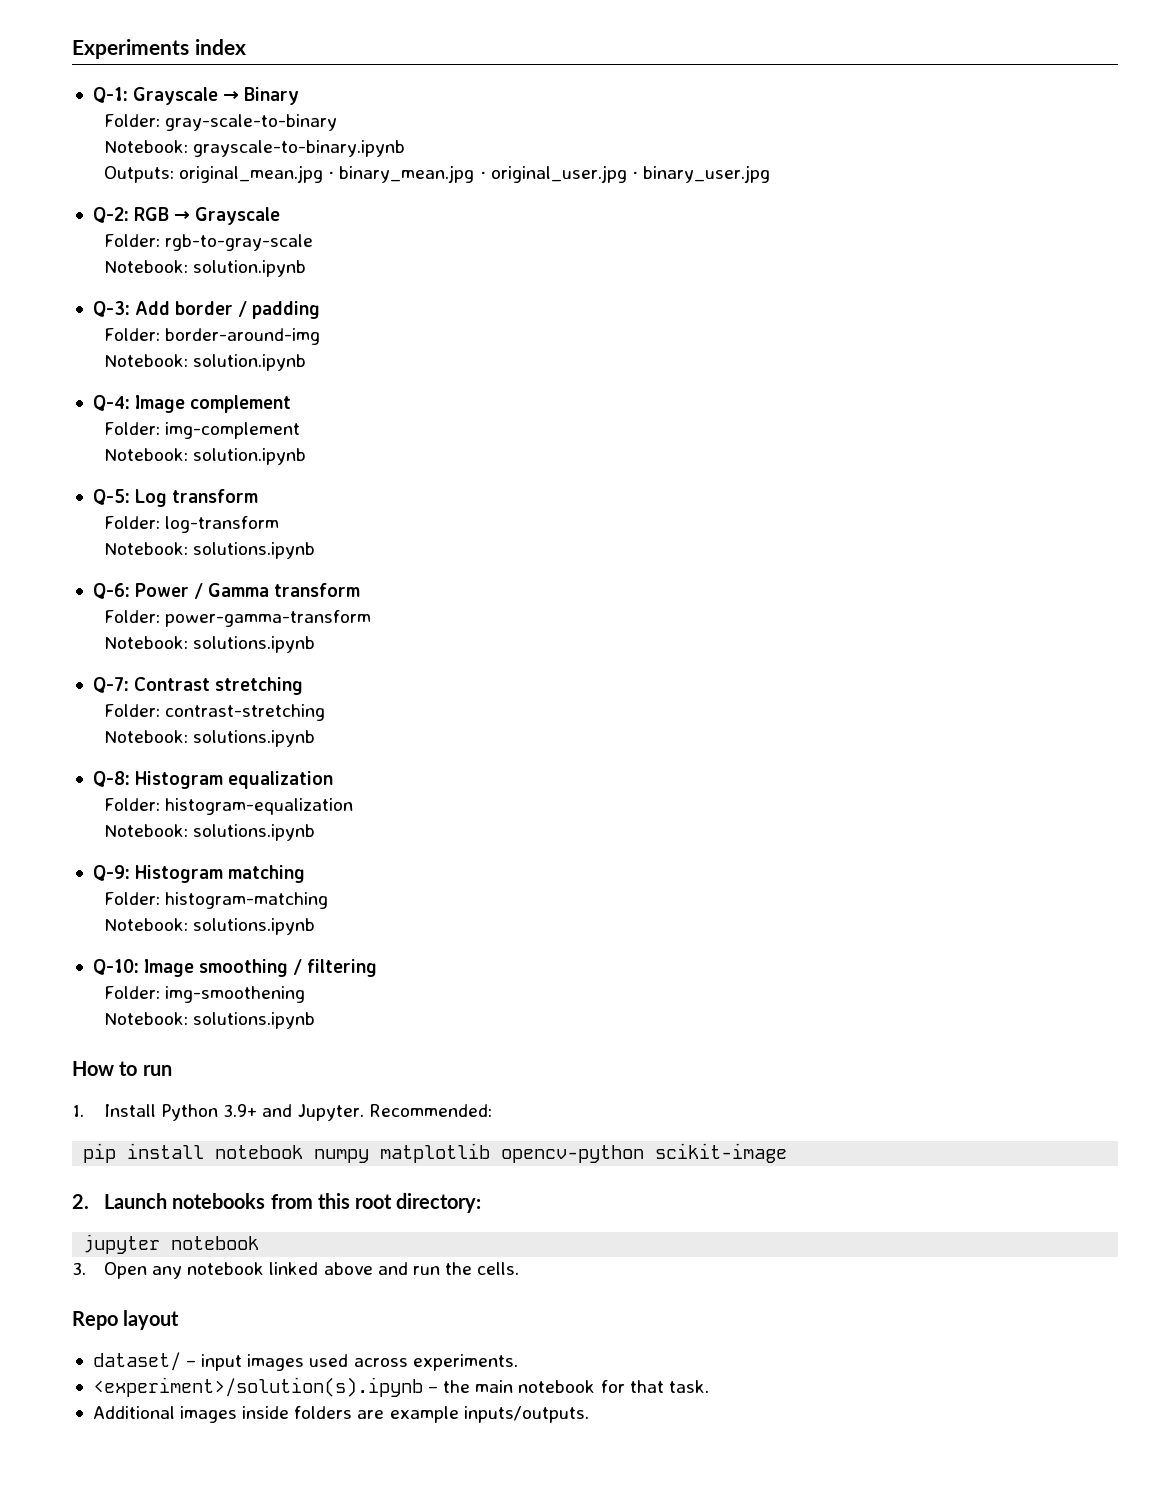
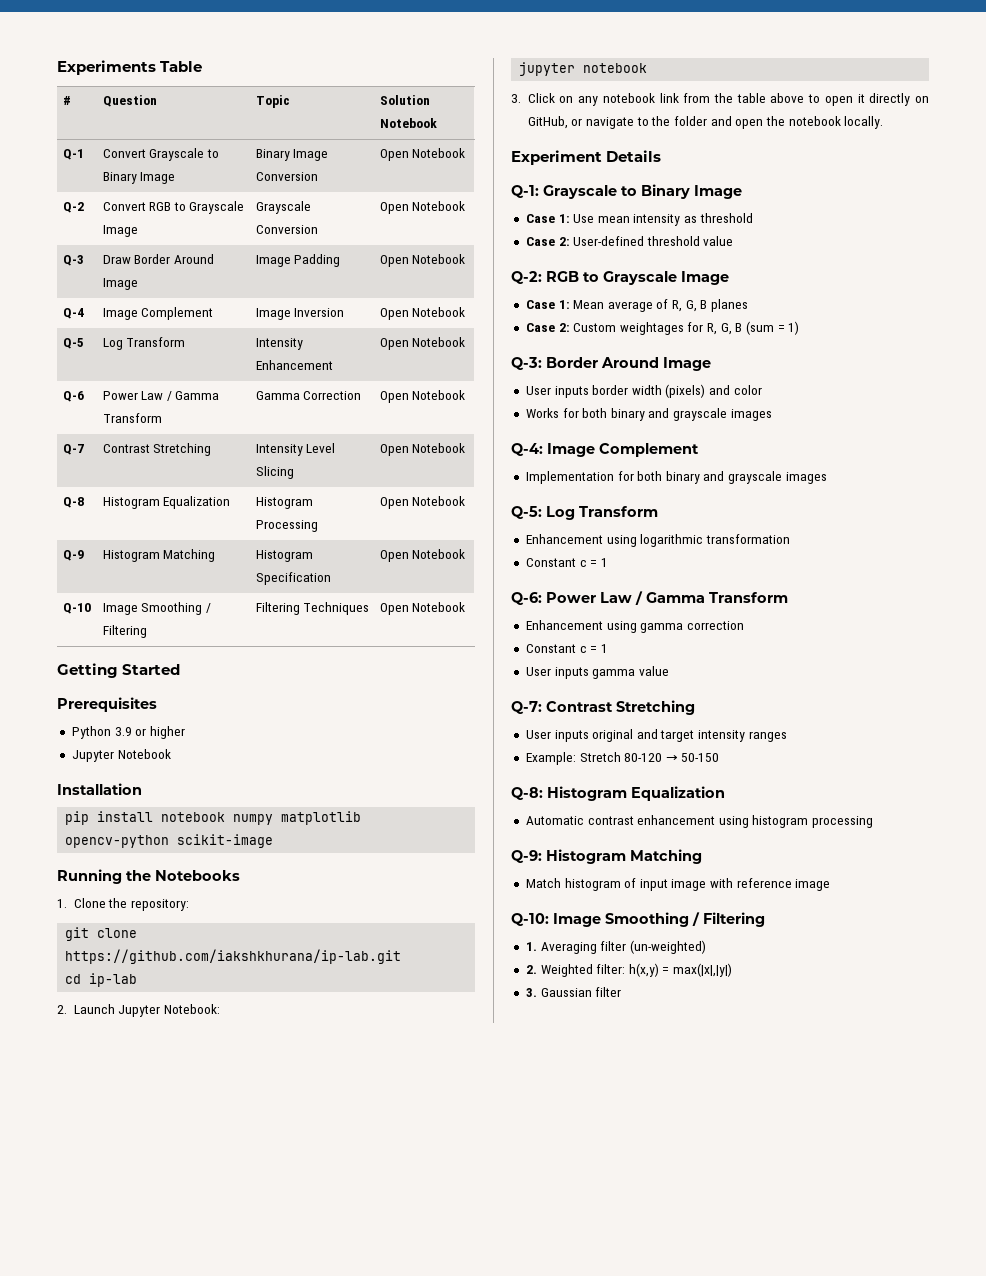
[194,39,246,55] [92,87,300,105] [104,114,338,131] [104,140,406,157] [104,165,770,183] [92,207,281,225] [104,234,314,251] [104,260,307,277] [92,301,321,319] [104,328,321,345] [104,354,307,371] [92,395,292,413] [104,422,301,439] [104,448,307,465] [92,489,259,507] [104,516,280,533] [104,542,316,559] [92,583,361,599] [104,610,372,627] [104,636,316,653] [92,677,304,695] [104,704,326,721] [104,730,316,747] [92,771,334,789] [104,798,354,815] [104,824,316,841] [92,865,306,883] [104,892,329,909] [104,918,316,935] [92,959,378,977] [104,986,306,1003] [104,1012,316,1029] [72,1061,172,1076] [72,1104,492,1121] index // Q-1: Grayscale → Binary // Folder: gray-scale-to-binary // Notebook: grayscale-to-binary.ipynb // Outputs: original_mean.jpg · binary_mean.jpg · original_user.jpg · binary_user.jpg // Q-2: RGB → Grayscale // Folder: rgb-to-gray-scale // Notebook: solution.ipynb // Q-3: Add border / padding // Folder: border-around-img // Notebook: solution.ipynb // Q-4: Image complement // Folder: img-complement // Notebook: solution.ipynb // Q-5: Log transform // Folder: log-transform // Notebook: solutions.ipynb // Q-6: Power / Gamma transform // Folder: power-gamma-transform // Notebook: solutions.ipynb // Q-7: Contrast stretching // Folder: contrast-stretching // Notebook: solutions.ipynb // Q-8: Histogram equalization // Folder: histogram-equalization // Notebook: solutions.ipynb // Q-9: Histogram matching // Folder: histogram-matching // Notebook: solutions.ipynb // Q-10: Image smoothing / filtering // Folder: img-smoothening // Notebook: solutions.ipynb // How to run // 1. Install Python 3.9+ and Jupyter. Recommended: -> [160,61,203,72] [62,96,71,105] [102,95,157,107] [255,95,290,108] [379,95,430,105] [379,118,437,128] [62,149,84,160] [102,148,219,161] [102,172,176,184] [255,149,329,161] [255,172,318,181] [379,148,466,161] [62,202,84,213] [102,201,245,214] [102,225,138,237] [255,201,311,214] [255,225,318,234] [379,201,466,214] [62,255,84,266] [102,254,214,264] [102,278,138,290] [255,254,341,267] [379,254,466,267] [62,308,84,319] [102,307,214,320] [255,308,345,320] [379,307,466,320] [62,338,84,349] [102,337,186,350] [255,338,303,350] [255,360,333,370] [379,337,466,350] [62,391,84,402] [102,391,220,401] [102,413,162,423] [255,391,362,400] [379,390,466,403] [62,444,84,455] [102,443,212,456] [255,443,336,456] [255,466,294,479] [379,443,466,456] [62,497,84,508] [102,496,231,509] [255,497,313,509] [255,520,318,532] [379,496,466,509] [62,550,84,561] [102,549,216,562] [255,550,313,562] [255,572,331,585] [379,549,466,562] [62,603,91,614] [102,602,211,615] [102,625,147,638] [255,602,370,615] [379,602,466,615] [57,663,181,678] [57,697,157,712] [71,726,185,739] [71,749,171,762] [57,783,142,795] Table // # | Question | Topic | Solution Notebook // Q-1 | Convert Grayscale to Binary Image | Binary Image Conversion | Open Notebook // Q-2 | Convert RGB to Grayscale Image | Grayscale Conversion | Open Notebook // Q-3 | Draw Border Around Image | Image Padding | Open Notebook // Q-4 | Image Complement | Image Inversion | Open Notebook // Q-5 | Log Transform | Intensity Enhancement | Open Notebook // Q-6 | Power Law / Gamma Transform | Gamma Correction | Open Notebook // Q-7 | Contrast Stretching | Intensity Level Slicing | Open Notebook // Q-8 | Histogram Equalization | Histogram Processing | Open Notebook // Q-9 | Histogram Matching | Histogram Specification | Open Notebook // Q-10 | Image Smoothing / Filtering | Filtering Techniques | Open Notebook // Getting Started // Prerequisites // Python 3.9 or higher // Jupyter Notebook // Installation
[72,1193,482,1213] [83,1234,260,1254] [72,1262,520,1279] [72,1310,180,1330] [92,1352,518,1371] [92,1377,709,1397] [92,1406,589,1423] 2. Launch notebooks from this root directory: // jupyter notebook // 3. Open any notebook linked above and run the cells. // Repo layout // dataset/ – input images used across experiments. // <experiment>/solution(s).ipynb – the main notebook for that task. // Additional images inside folders are example inputs/outputs. -> [57,869,240,884] [57,898,190,911] [65,927,138,941] [65,949,402,964] [65,973,138,987] [57,1004,221,1017] [519,62,648,76] [511,93,929,106] [527,116,884,129] [511,150,662,165] [511,184,742,199] [525,213,753,226] [525,236,734,246] [511,271,729,285] [525,299,749,312] [525,321,800,335] [511,357,711,371] [525,384,762,398] [525,408,772,421] [511,443,699,457] [525,471,827,484] [511,506,658,520] [525,534,790,547] [525,558,608,567] [511,591,788,605] [525,620,744,633] [525,644,608,653] [525,666,669,679] [511,700,695,715] [525,729,787,742] [525,752,720,765] [511,786,725,801] [525,815,874,828] [511,849,702,864] [525,878,831,891] [511,912,765,927] [525,940,706,954] [525,963,733,977] [525,987,622,997] Running the Notebooks // 1. Clone the repository: // git clone https://github.com/iakshkhurana/ip-lab.git // cd ip-lab // 2. Launch Jupyter Notebook: // jupyter notebook // 3. Click on any notebook link from the table above to open it directly on GitHub, or navigate to the folder and open the notebook locally. // Experiment Details // Q-1: Grayscale to Binary Image // Case 1: Use mean intensity as threshold // Case 2: User-defined threshold value // Q-2: RGB to Grayscale Image // Case 1: Mean average of R, G, B planes // Case 2: Custom weightages for R, G, B (sum = 1) // Q-3: Border Around Image // User inputs border width (pixels) and color // Works for both binary and grayscale images // Q-4: Image Complement // Implementation for both binary and grayscale images // Q-5: Log Transform // Enhancement using logarithmic transformation // Constant c = 1 // Q-6: Power Law / Gamma Transform // Enhancement using gamma correction // Constant c = 1 // User inputs gamma value // Q-7: Contrast Stretching // User inputs original and target intensity ranges // Example: Stretch 80-120 → 50-150 // Q-8: Histogram Equalization // Automatic contrast enhancement using histogram processing // Q-9: Histogram Matching // Match histogram of input image with reference image // Q-10: Image Smoothing / Filtering // 1. Averaging filter (un-weighted) // 2. Weighted filter: h(x,y) = max(|x|,|y|) // 3. Gaussian filter

